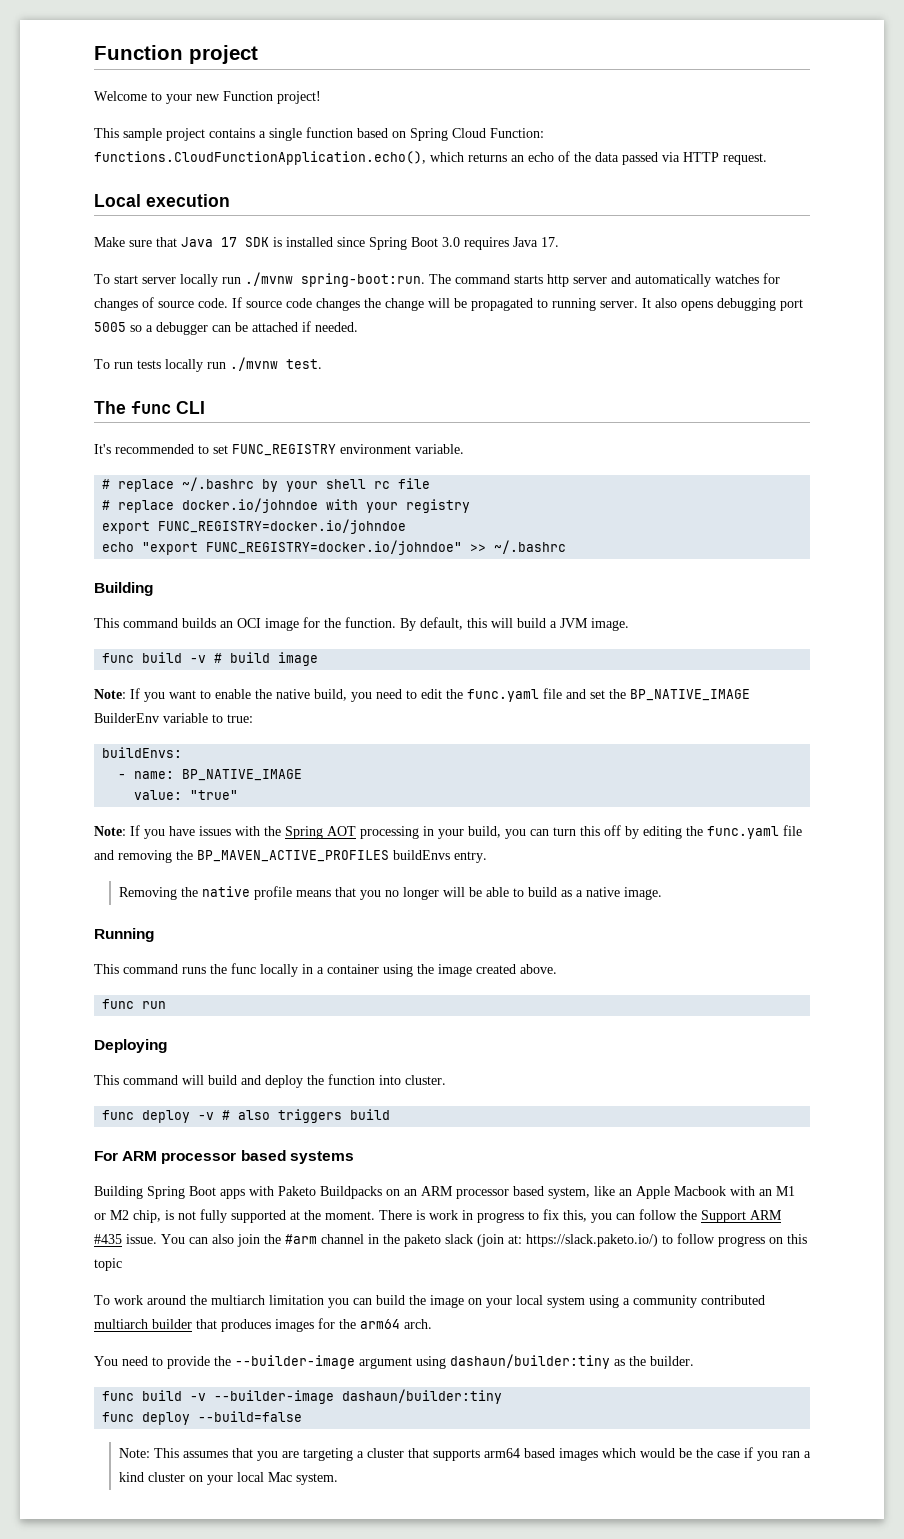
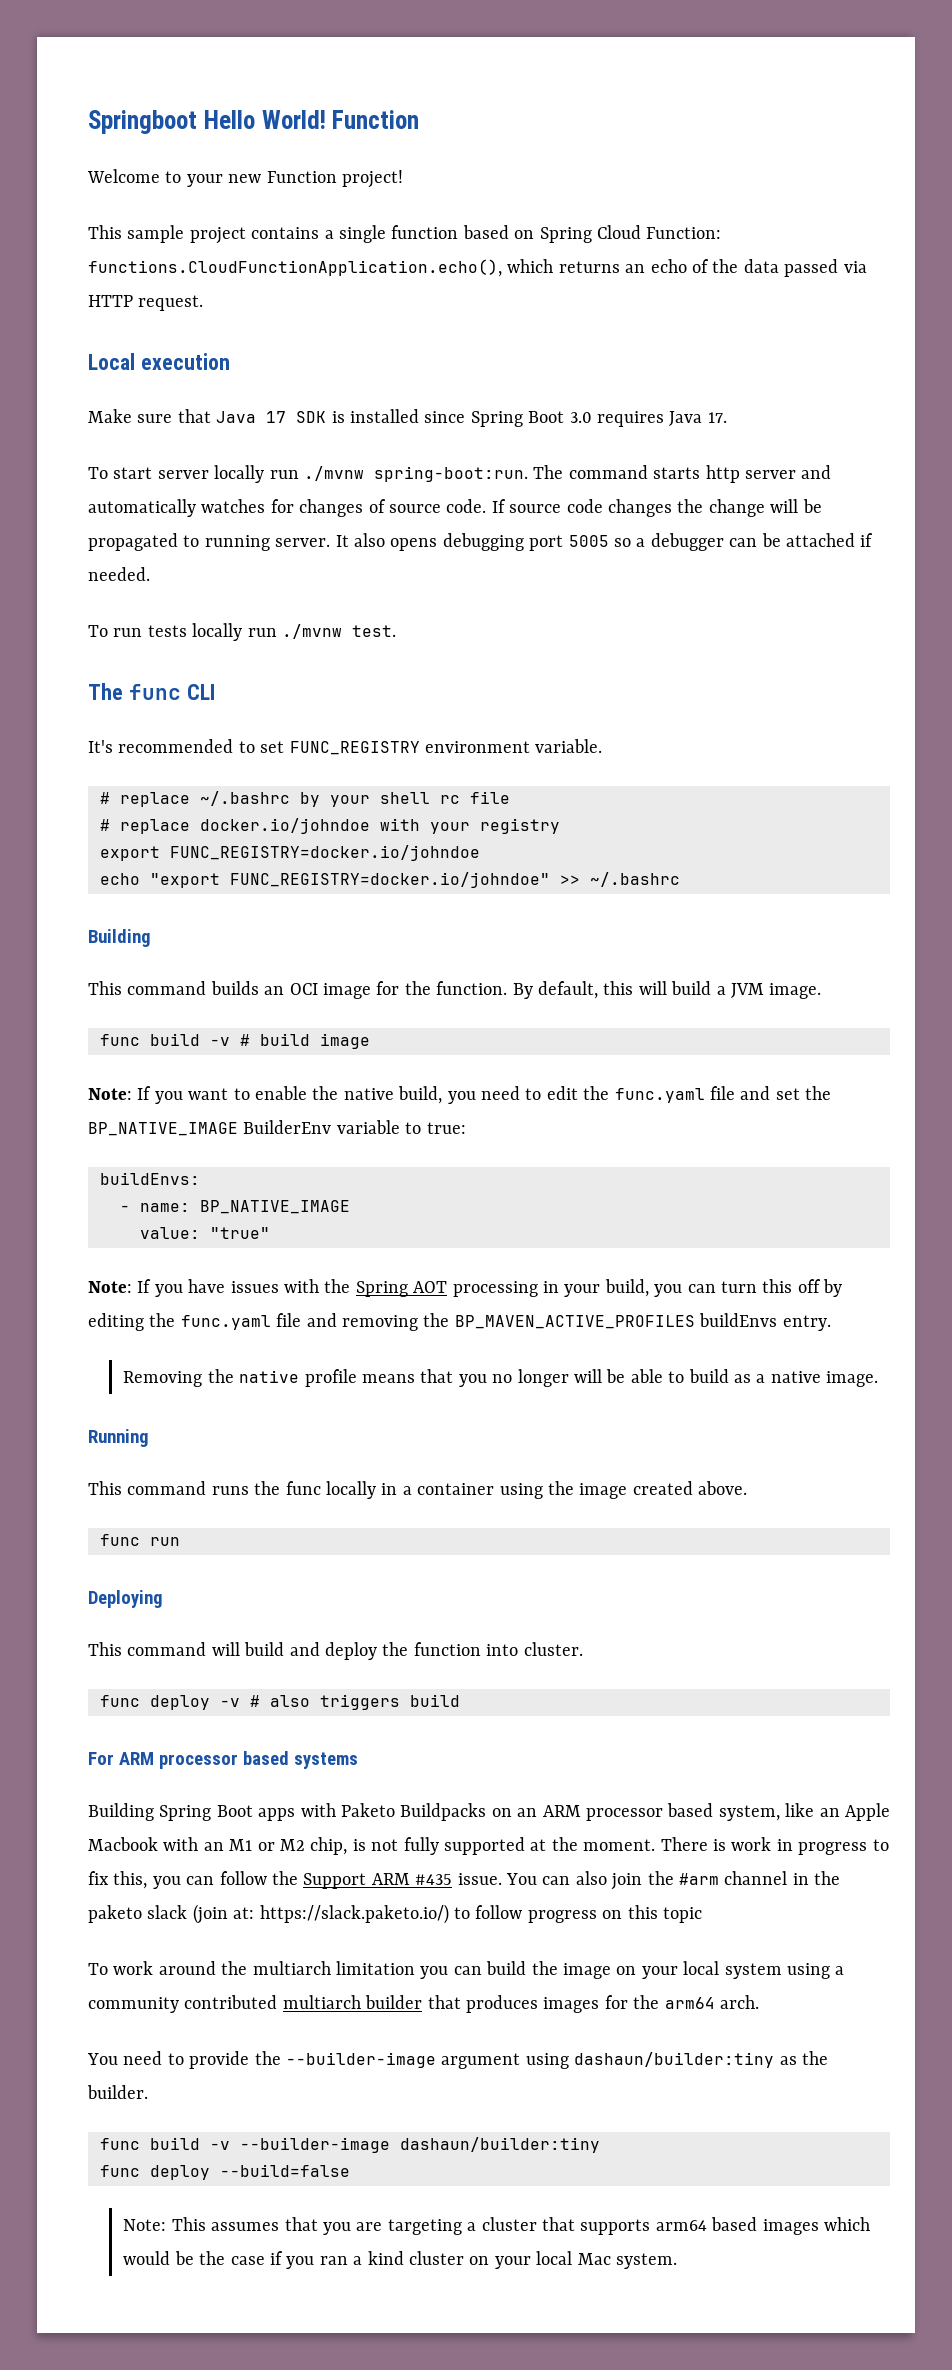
[94,45,258,64] Function project -> [88,110,420,134] Springboot Hello World! Function

